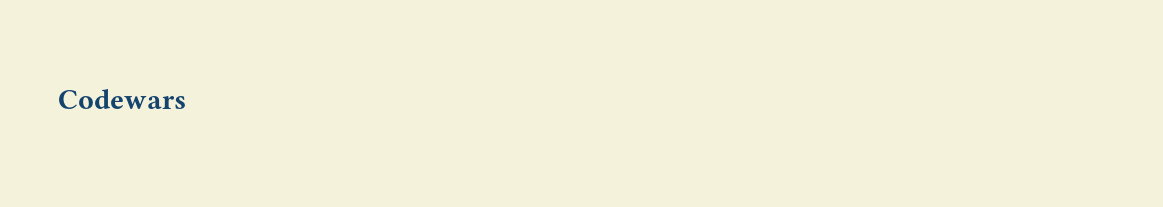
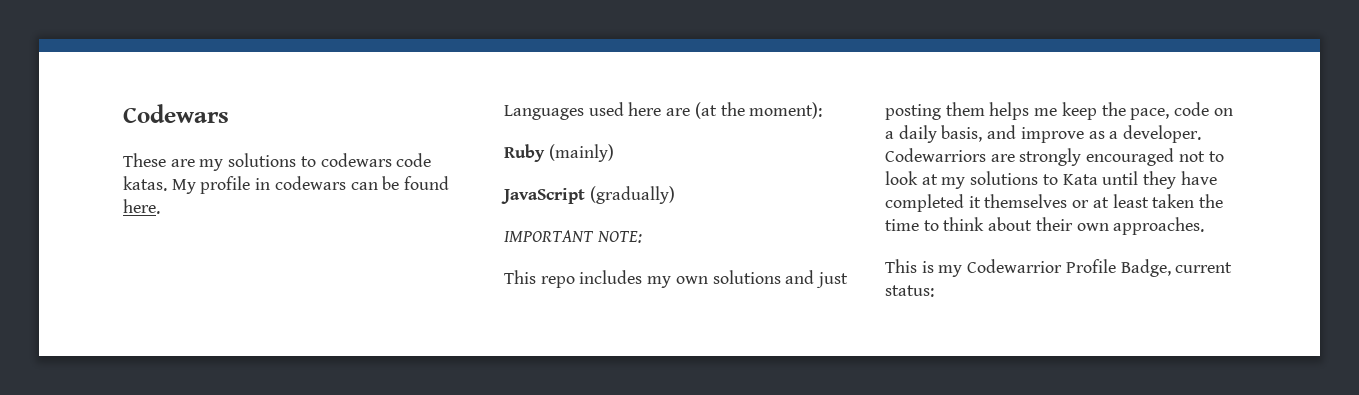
(186, 99) none -> [123,153,432,171] [123,176,450,194] [123,199,160,214] [504,102,823,120] [504,144,614,162] [501,186,675,204] [504,230,642,243] [504,270,849,288] [885,102,1233,120] [885,125,1202,143] [885,148,1224,166] [885,171,1217,189] [885,194,1224,212] [885,217,1205,235] [885,259,1233,277] [885,285,934,297] // These are my solutions to codewars code katas. My profile in codewars can be found here. // Languages used here are (at the moment): // Ruby (mainly) // JavaScript (gradually) // IMPORTANT NOTE: // This repo includes my own solutions and just posting them helps me keep the pace, code on a daily basis, and improve as a developer. Codewarriors are strongly encouraged not to look at my solutions to Kata until they have completed it themselves or at least taken the time to think about their own approaches. // This is my Codewarrior Profile Badge, current status:

